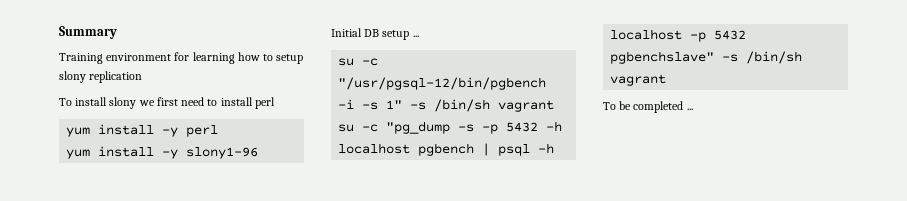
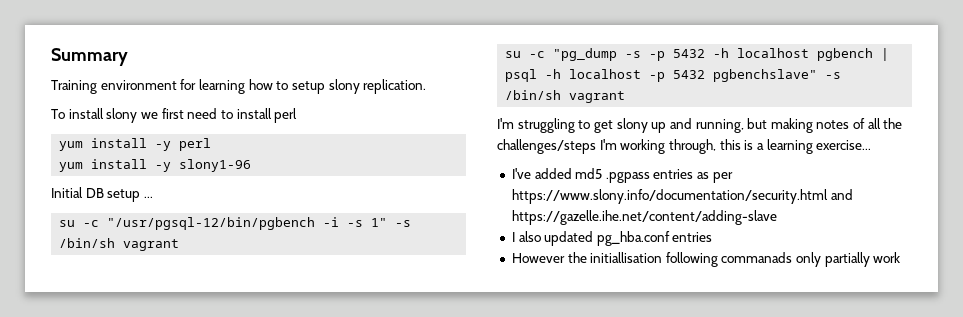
[89,71,143,83] replication -> [363,79,427,94] replication.
[603,101,693,113] To be completed ... -> [497,118,903,133] [497,139,872,154] [511,168,733,183] [511,189,853,204] [511,210,777,225] [511,231,713,246] [511,252,901,267] I'm struggling to get slony up and running, but making notes of all the challenges/steps I'm working through, this is a learning exercise... // I've added md5 .pgpass entries as per https://www.slony.info/documentation/security.html and https://gazelle.ihe.net/content/adding-slave // I also updated pg_hba.conf entries // However the initiallisation following commanads only partially work

